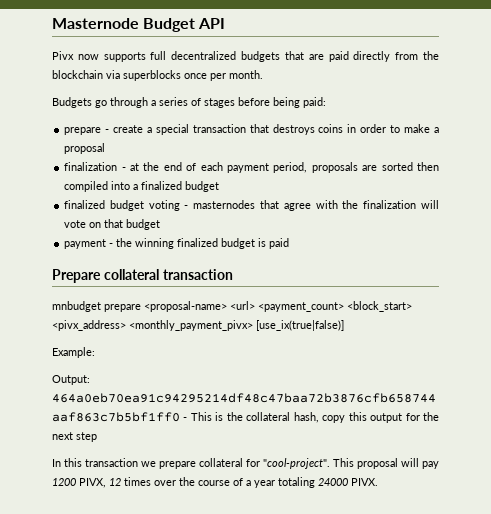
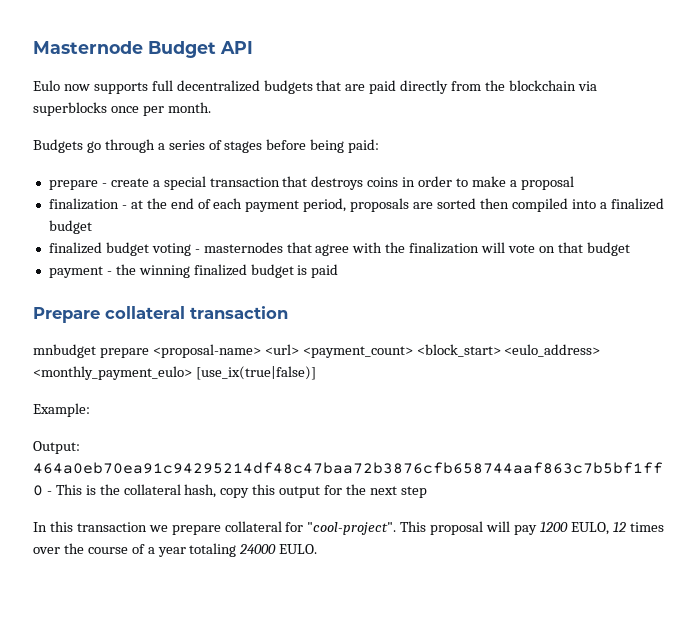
[52,51,74,60] Pivx -> [33,80,60,91] Eulo
[52,320,253,331] <pivx_address> <monthly_payment_pivx> -> [504,344,601,357] [33,366,192,380] <eulo_address> <monthly_payment_eulo>
[79,478,106,488] PIVX, -> [570,522,609,535] EULO,
[351,478,378,486] PIVX. -> [279,544,318,554] EULO.

